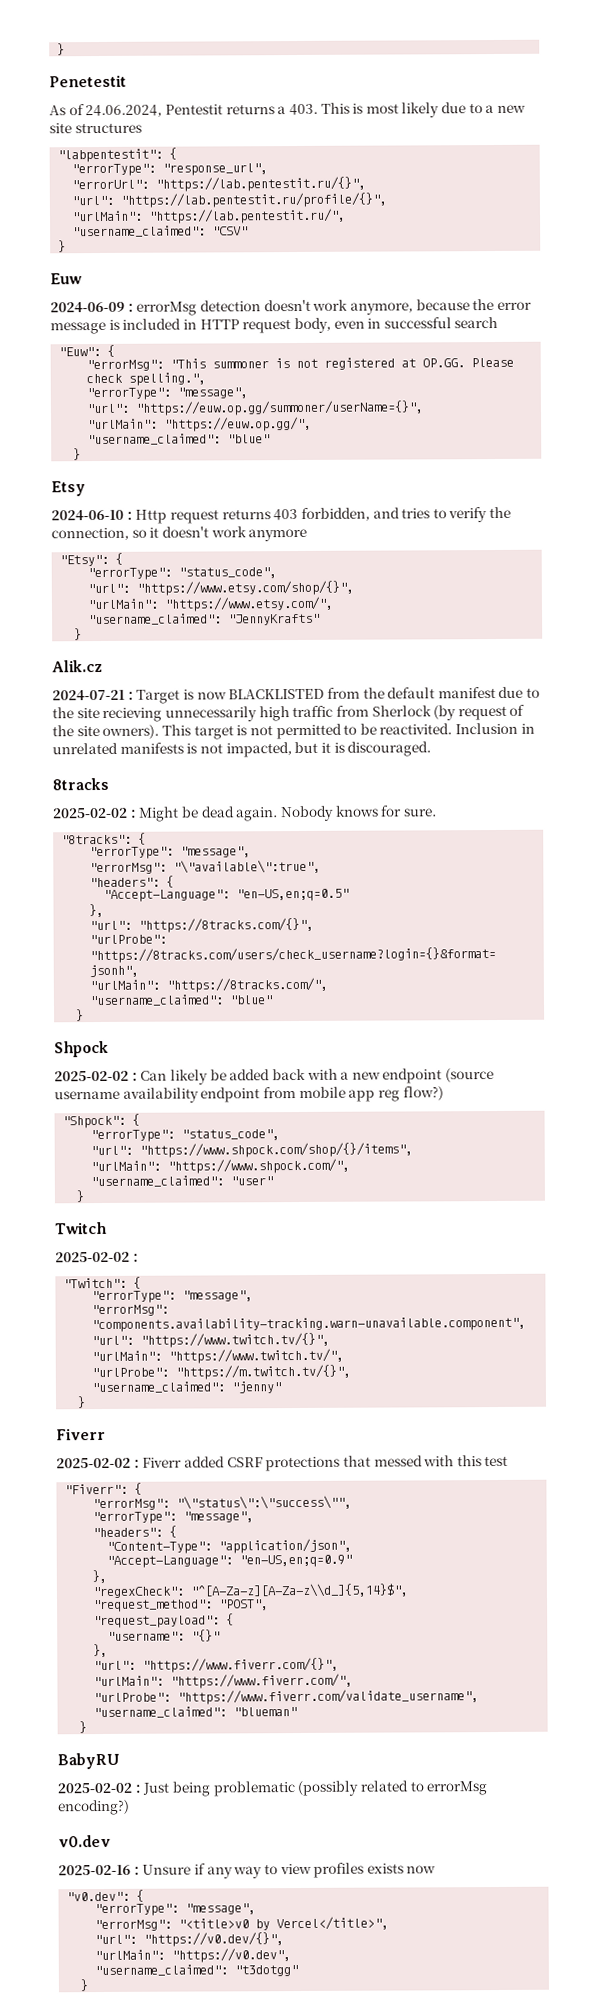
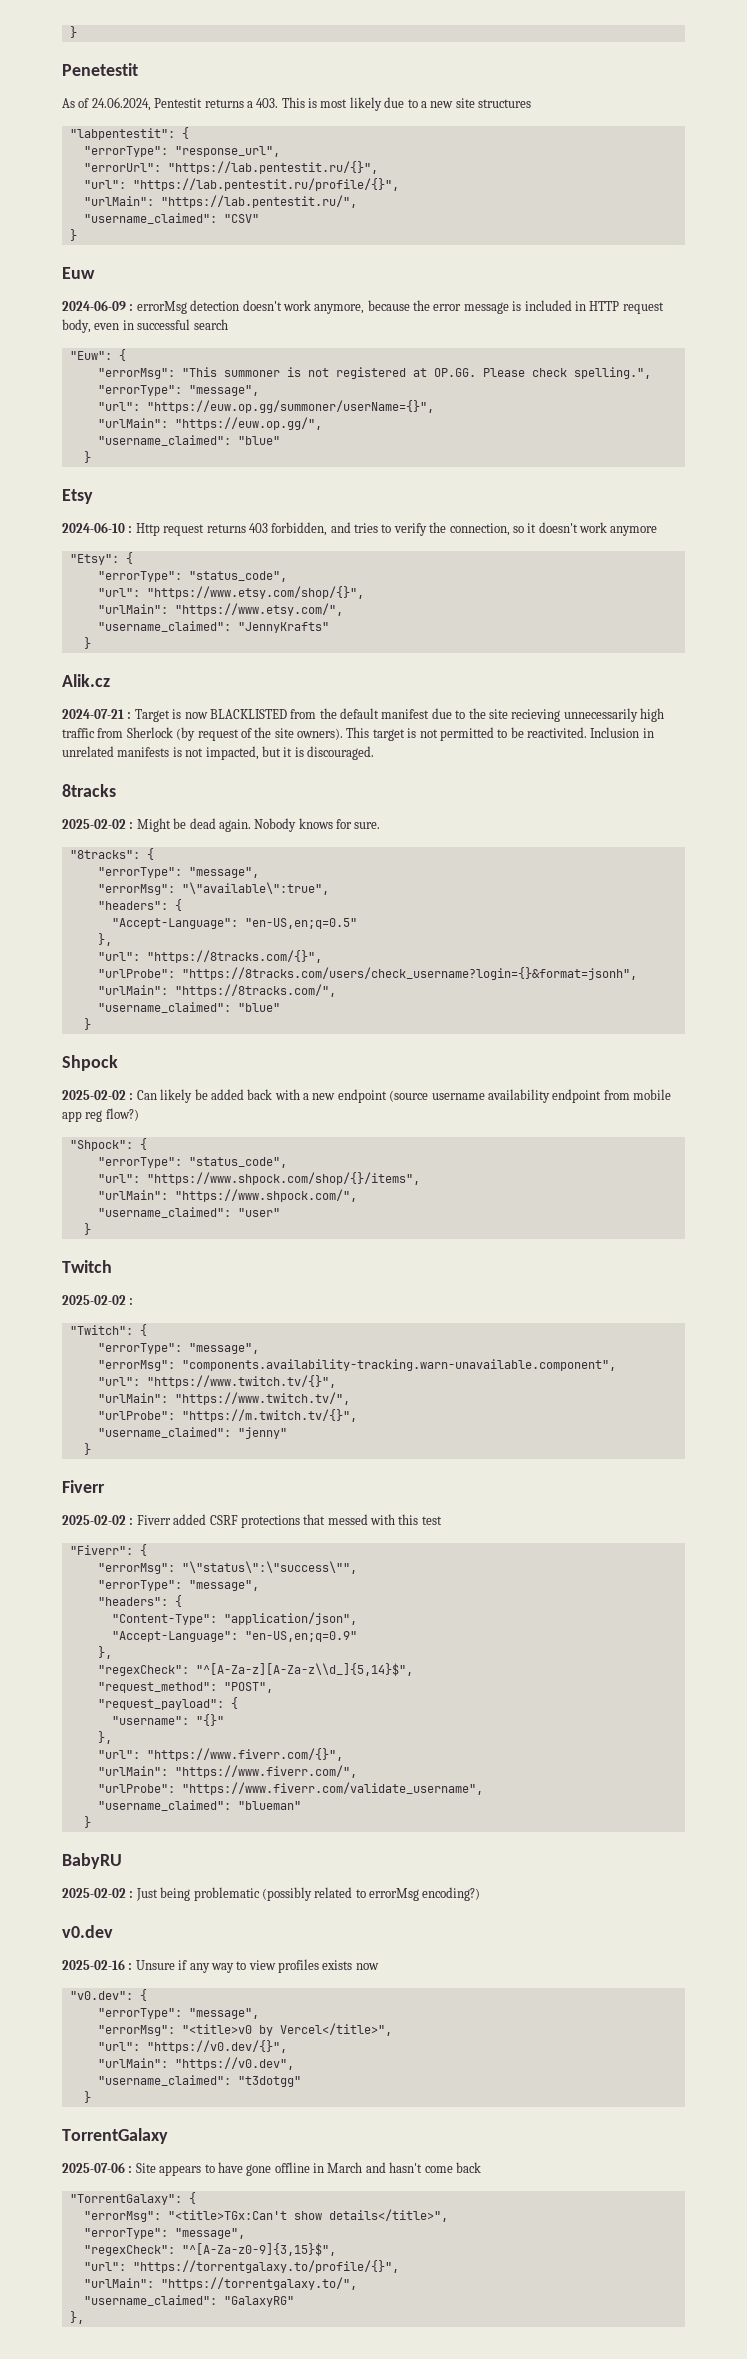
(89, 1985) none -> [62,2128,168,2144] [62,2162,481,2176] [69,2192,196,2205] [83,2209,448,2222] [83,2228,245,2239] [83,2243,336,2256] [83,2260,399,2273] [83,2277,357,2290] [83,2295,294,2307] [69,2311,84,2324] // TorrentGalaxy // 2025-07-06 : Site appears to have gone offline in March and hasn't come back // "TorrentGalaxy": { // "errorMsg": "<title>TGx:Can't show details</title>", // "errorType": "message", // "regexCheck": "^[A-Za-z0-9]{3,15}$", // "url": "https://torrentgalaxy.to/profile/{}", // "urlMain": "https://torrentgalaxy.to/", // "username_claimed": "GalaxyRG" // },

